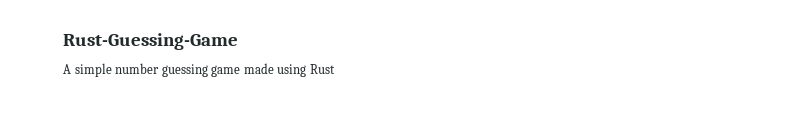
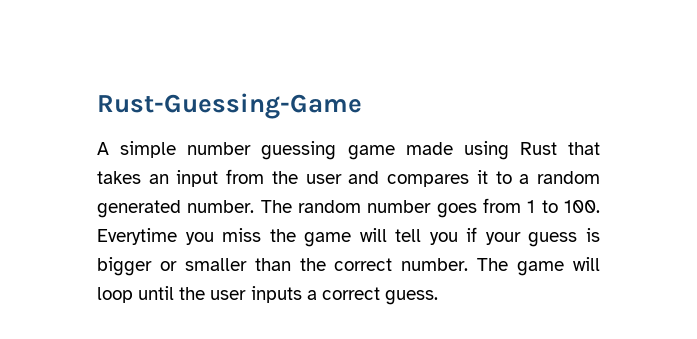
(335, 69) none -> [568,142,600,155] [97,169,601,187] [97,198,600,218] [97,227,600,247] [97,257,601,276] [97,286,438,305] that takes an input from the user and compares it to a random generated number. The random number goes from 1 to 100. Everytime you miss the game will tell you if your guess is bigger or smaller than the correct number. The game will loop until the user inputs a correct guess.

